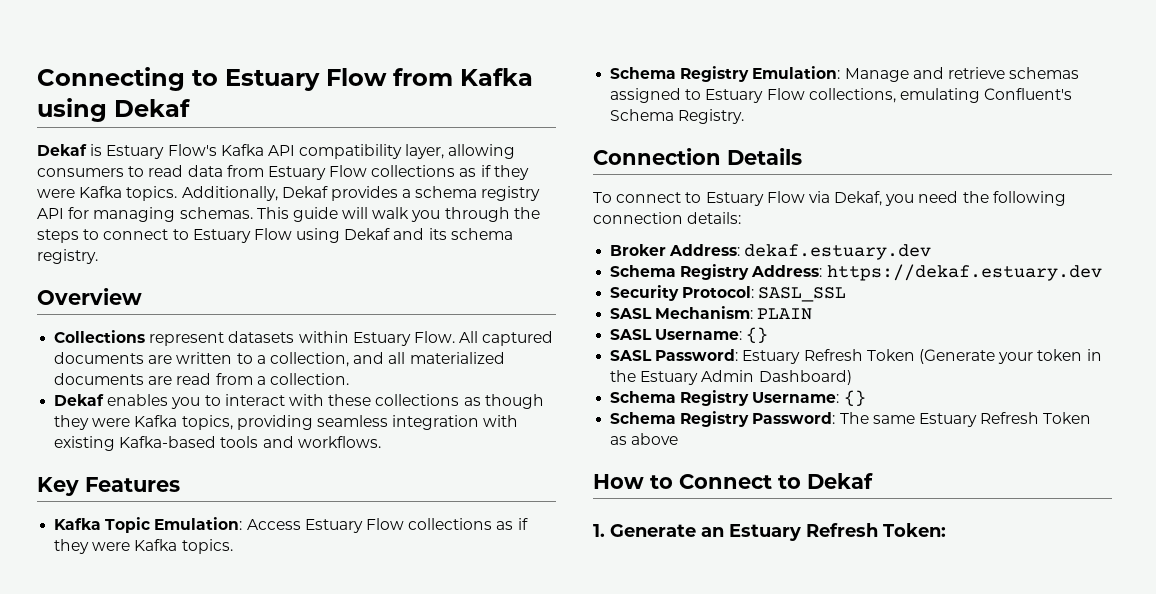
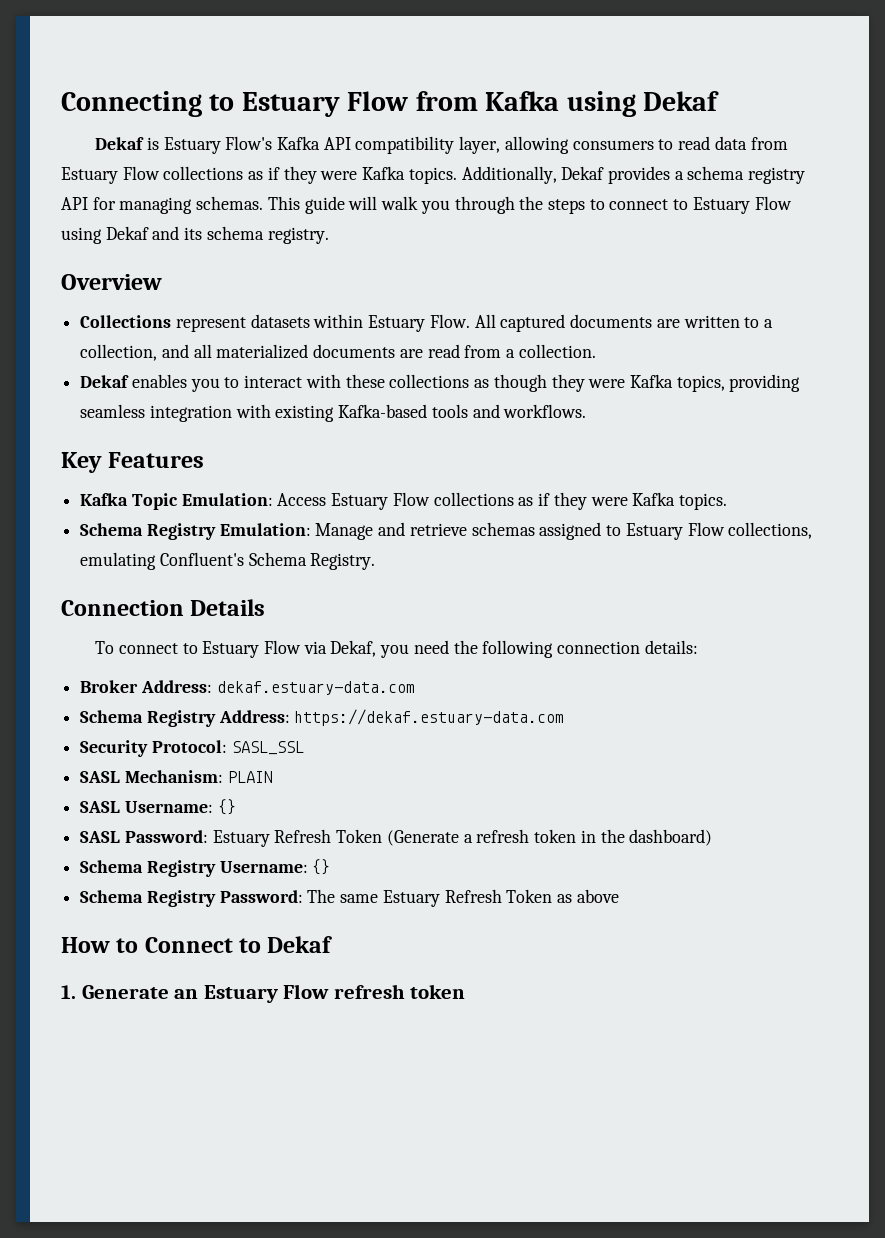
[744,244,932,260] dekaf.estuary.dev -> [216,681,415,695] dekaf.estuary-data.com
[826,264,1102,281] https://dekaf.estuary.dev -> [294,709,565,726] https://dekaf.estuary-data.com
[998,352,1034,364] your -> [463,829,530,843] a refresh
[640,370,852,385] Estuary Admin Dashboard) -> [629,829,713,846] dashboard)
[806,523,946,537] Refresh Token: -> [283,984,466,999] Flow refresh token

